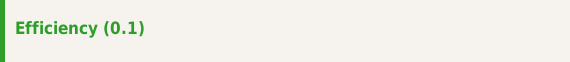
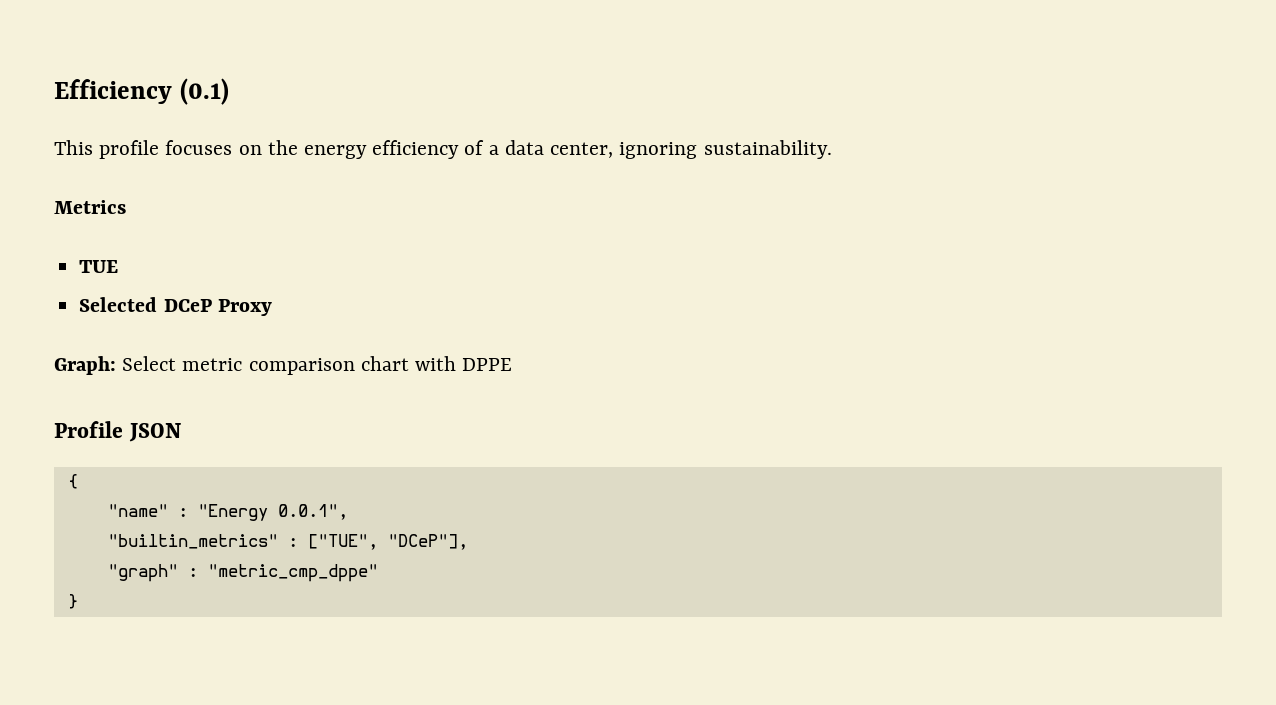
(145, 29) none -> [54,140,832,159] [54,200,126,214] [79,260,119,273] [79,297,272,316] [54,356,513,375] [54,421,181,442] [67,474,78,489] [107,504,348,521] [107,534,468,550] [107,564,378,582] [67,594,78,609] // This profile focuses on the energy efficiency of a data center, ignoring sustainability. // Metrics // TUE // Selected DCeP Proxy // Graph: Select metric comparison chart with DPPE // Profile JSON // { // "name" : "Energy 0.0.1", // "builtin_metrics" : ["TUE", "DCeP"], // "graph" : "metric_cmp_dppe" // }

